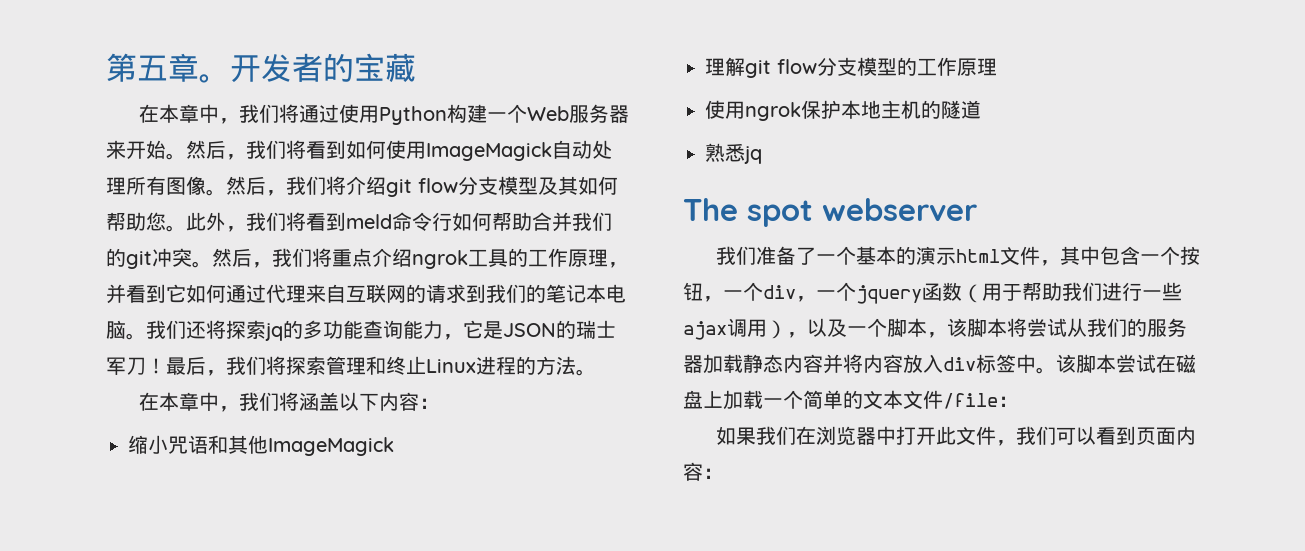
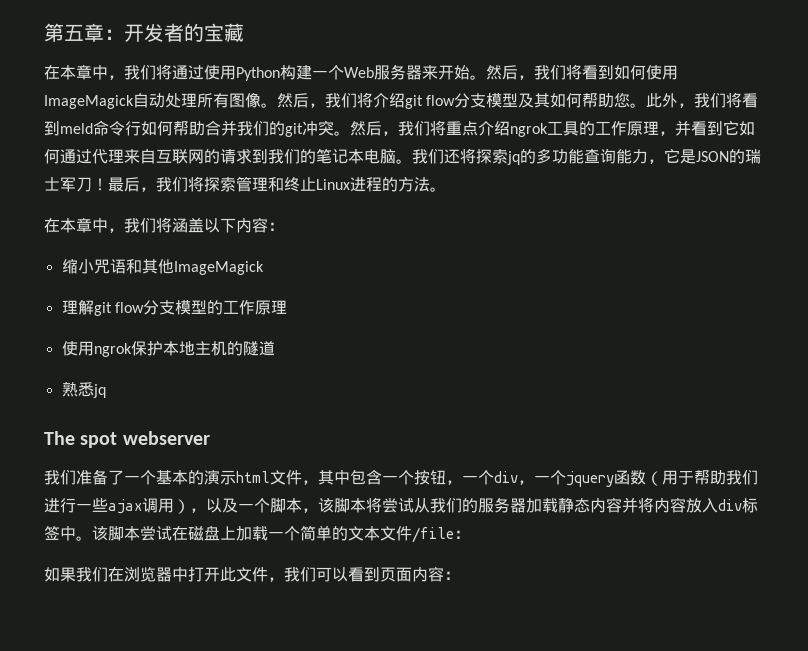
[199,74,230,83] 。 -> [104,29,124,40] ：

